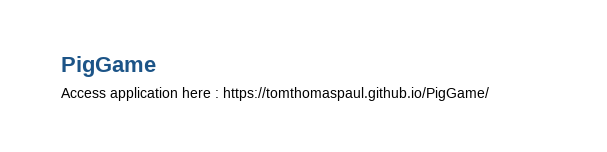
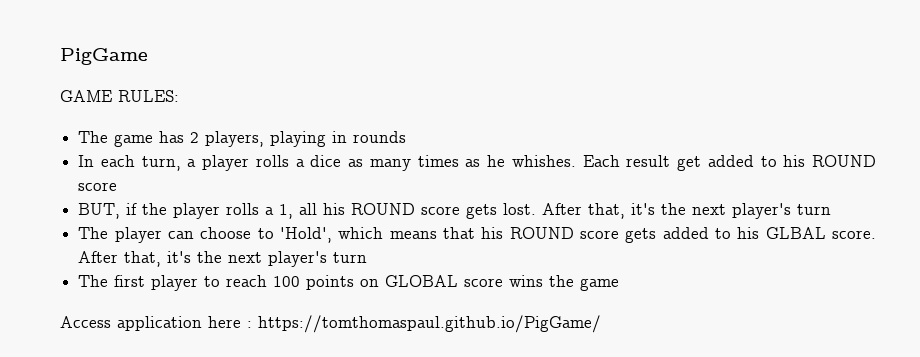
(156, 66) none -> [60,90,179,102] [78,131,407,147] [78,155,876,171] [78,182,118,191] [78,203,832,219] [78,227,877,243] [78,251,368,267] [78,275,620,291] // GAME RULES: // The game has 2 players, playing in rounds // In each turn, a player rolls a dice as many times as he whishes. Each result get added to his ROUND score // BUT, if the player rolls a 1, all his ROUND score gets lost. After that, it's the next player's turn // The player can choose to 'Hold', which means that his ROUND score gets added to his GLBAL score. After that, it's the next player's turn // The first player to reach 100 points on GLOBAL score wins the game

